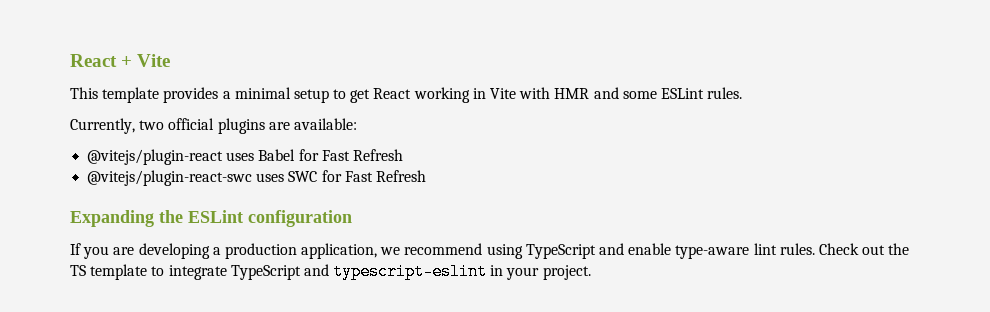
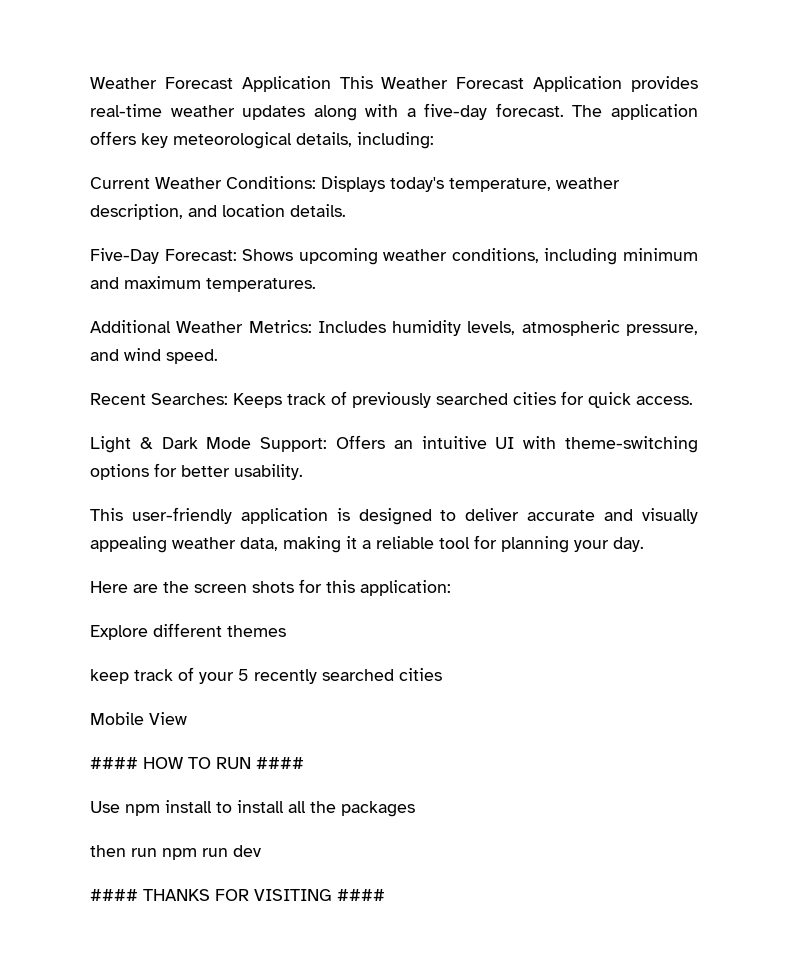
[70,54,171,67] [70,87,743,103] [70,118,357,134] [87,149,403,165] [87,170,426,186] [70,210,352,227] [70,243,910,259] [70,263,591,280] React + Vite // This template provides a minimal setup to get React working in Vite with HMR and some ESLint rules. // Currently, two official plugins are available: // @vitejs/plugin-react uses Babel for Fast Refresh // @vitejs/plugin-react-swc uses SWC for Fast Refresh // Expanding the ESLint configuration // If you are developing a production application, we recommend using TypeScript and enable type-aware lint rules. Check out the TS template to integrate TypeScript and typescript-eslint in your project. -> [90,76,698,92] [90,103,698,121] [90,131,434,149] [90,176,620,192] [90,204,346,220] [90,248,698,265] [90,276,316,292] [90,320,698,336] [90,348,218,364] [90,391,693,408] [90,435,698,453] [90,463,303,480] [90,507,699,525] [90,535,644,553] [90,579,451,596] [90,623,286,640] [90,667,442,684] [90,712,187,725] [90,757,304,769] [90,800,415,817] [90,845,261,860] [90,889,385,901] Weather Forecast Application This Weather Forecast Application provides real-time weather updates along with a five-day forecast. The application offers key meteorological details, including: // Current Weather Conditions: Displays today's temperature, weather description, and location details. // Five-Day Forecast: Shows upcoming weather conditions, including minimum and maximum temperatures. // Additional Weather Metrics: Includes humidity levels, atmospheric pressure, and wind speed. // Recent Searches: Keeps track of previously searched cities for quick access. // Light & Dark Mode Support: Offers an intuitive UI with theme-switching options for better usability. // This user-friendly application is designed to deliver accurate and visually appealing weather data, making it a reliable tool for planning your day. // Here are the screen shots for this application: // Explore different themes // keep track of your 5 recently searched cities // Mobile View // #### HOW TO RUN #### // Use npm install to install all the packages // then run npm run dev // #### THANKS FOR VISITING ####

